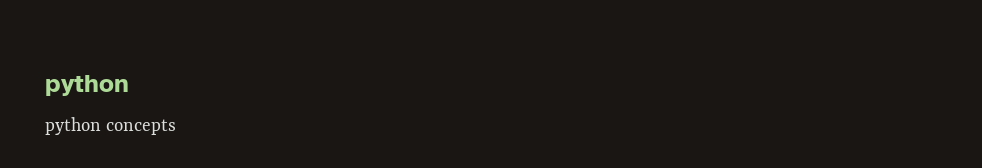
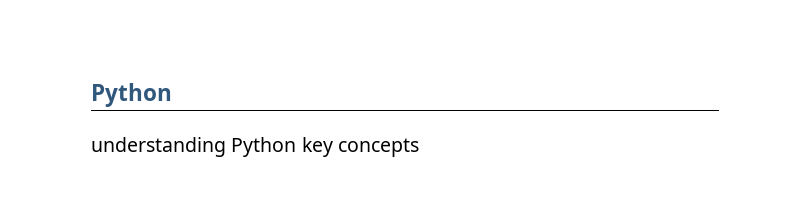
[45,75,129,96] [45,117,101,135] python // python -> [91,83,172,107] [91,137,333,157] Python // understanding Python key

